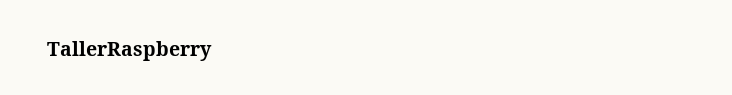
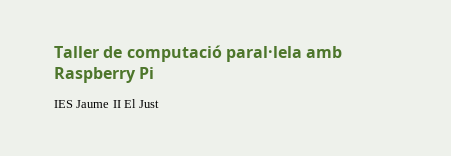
[47,41,212,61] TallerRaspberry -> [54,45,343,62] [54,67,155,83] [54,99,159,108] Taller de computació paral·lela amb Raspberry Pi // IES Jaume II El Just

